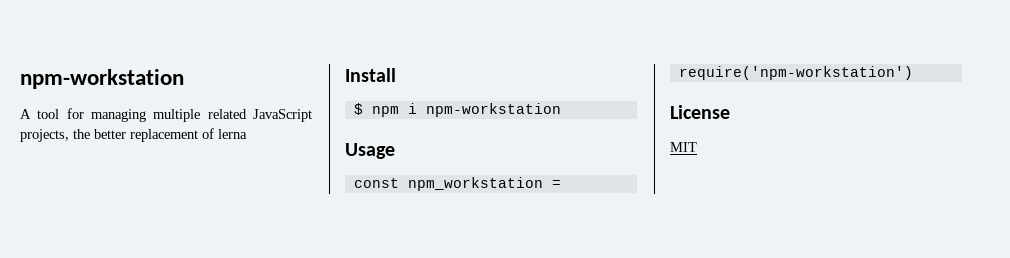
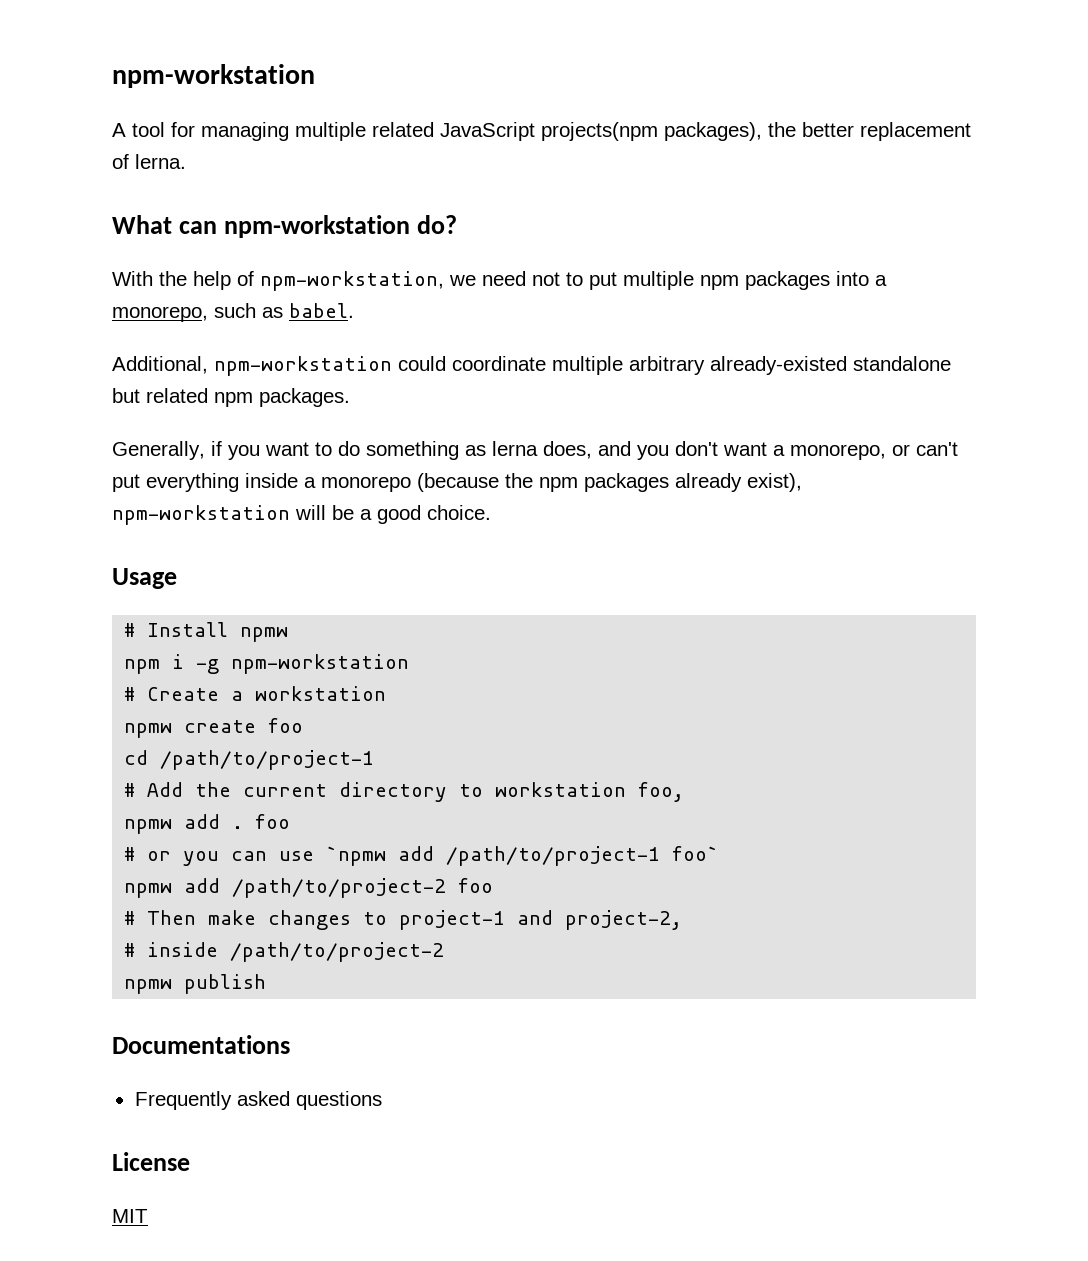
[20,129,69,142] projects, -> [541,122,762,141] projects(npm packages),
[218,129,247,139] [345,68,396,82] [353,103,561,117] [345,143,395,159] [353,177,561,191] [678,66,913,80] lerna // Install // $ npm i npm-workstation // Usage // const npm_workstation = require('npm-workstation') -> [135,154,186,169] [112,215,457,238] [112,271,887,291] [112,303,354,322] [112,356,951,376] [112,388,350,407] [112,441,958,460] [112,473,802,492] [112,505,491,525] [112,568,177,589] [124,622,289,642] [124,654,410,674] [124,686,387,701] [124,718,304,738] [124,750,375,770] [124,782,685,802] [124,814,291,834] [124,846,720,866] [124,878,494,898] [124,910,683,930] [124,942,445,962] [124,974,267,994] [112,1035,290,1054] [134,1091,382,1110] lerna. // What can npm-workstation do? // With the help of npm-workstation, we need not to put multiple npm packages into a monorepo, such as babel. // Additional, npm-workstation could coordinate multiple arbitrary already-existed standalone but related npm packages. // Generally, if you want to do something as lerna does, and you don't want a monorepo, or can't put everything inside a monorepo (because the npm packages already exist), npm-workstation will be a good choice. // Usage // # Install npmw // npm i -g npm-workstation // # Create a workstation // npmw create foo // cd /path/to/project-1 // # Add the current directory to workstation foo, // npmw add . foo // # or you can use `npmw add /path/to/project-1 foo` // npmw add /path/to/project-2 foo // # Then make changes to project-1 and project-2, // # inside /path/to/project-2 // npmw publish // Documentations // Frequently asked questions

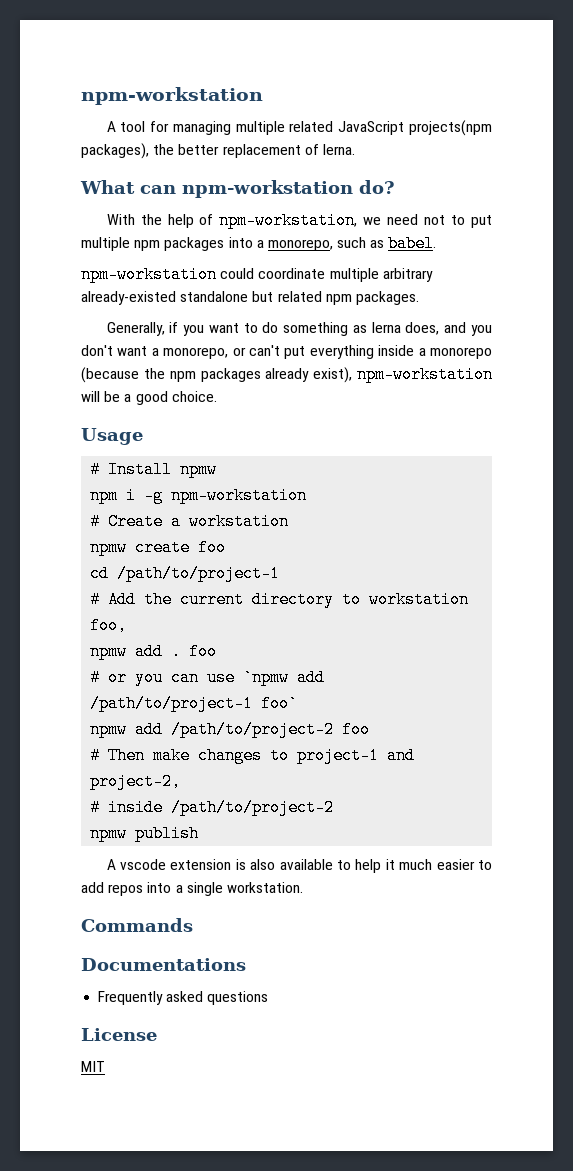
[112,356,208,374] Additional, -> (437, 243) none
(267, 984) none -> [106,859,492,873] [81,882,303,896] [81,918,193,932] // A vscode extension is also available to help it much easier to add repos into a single workstation. // Commands

